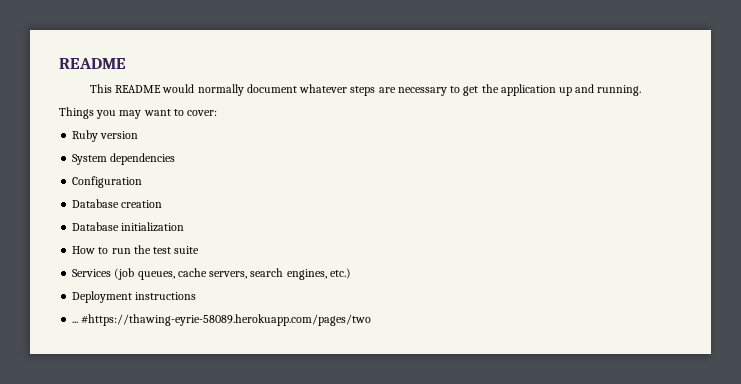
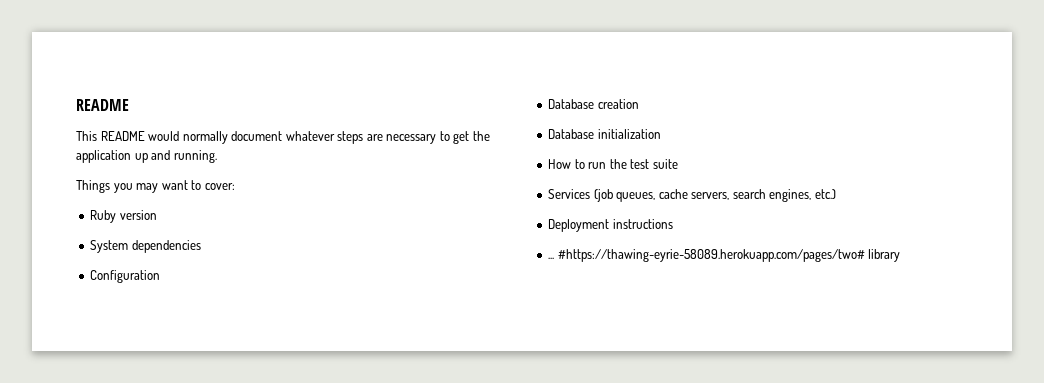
[81,314,372,326] #https://thawing-eyrie-58089.herokuapp.com/pages/two -> [557,249,901,262] #https://thawing-eyrie-58089.herokuapp.com/pages/two# library

